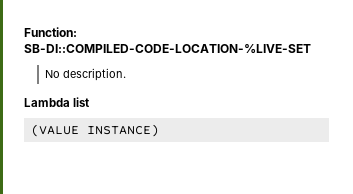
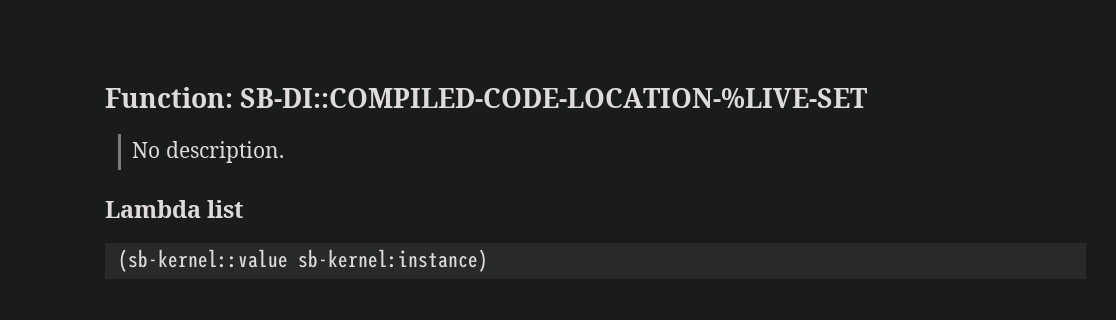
[30,124,159,137] (VALUE INSTANCE) -> [117,249,488,272] (sb-kernel::value sb-kernel:instance)

